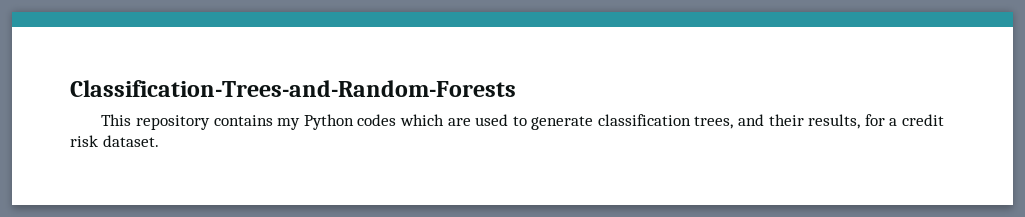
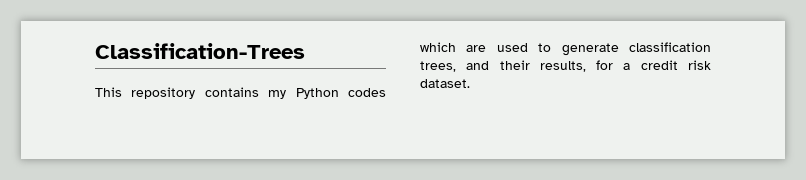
[70,80,516,97] Classification-Trees-and-Random-Forests -> [95,43,305,59] Classification-Trees

